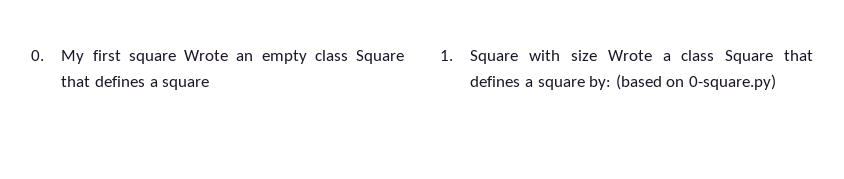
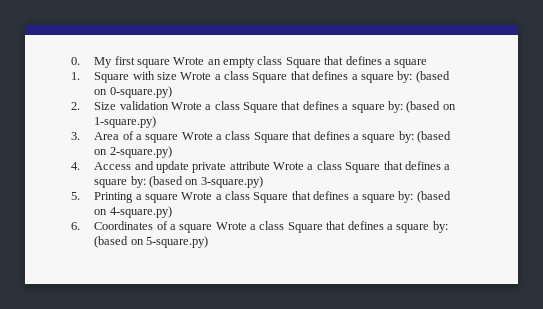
(776, 82) none -> [71,101,456,113] [94,116,157,128] [71,131,452,143] [94,146,172,158] [71,161,451,173] [94,176,263,188] [71,191,451,203] [94,206,172,218] [71,221,448,233] [94,236,208,248] // 2. Size validation Wrote a class Square that defines a square by: (based on 1-square.py) // 3. Area of a square Wrote a class Square that defines a square by: (based on 2-square.py) // 4. Access and update private attribute Wrote a class Square that defines a square by: (based on 3-square.py) // 5. Printing a square Wrote a class Square that defines a square by: (based on 4-square.py) // 6. Coordinates of a square Wrote a class Square that defines a square by: (based on 5-square.py)

